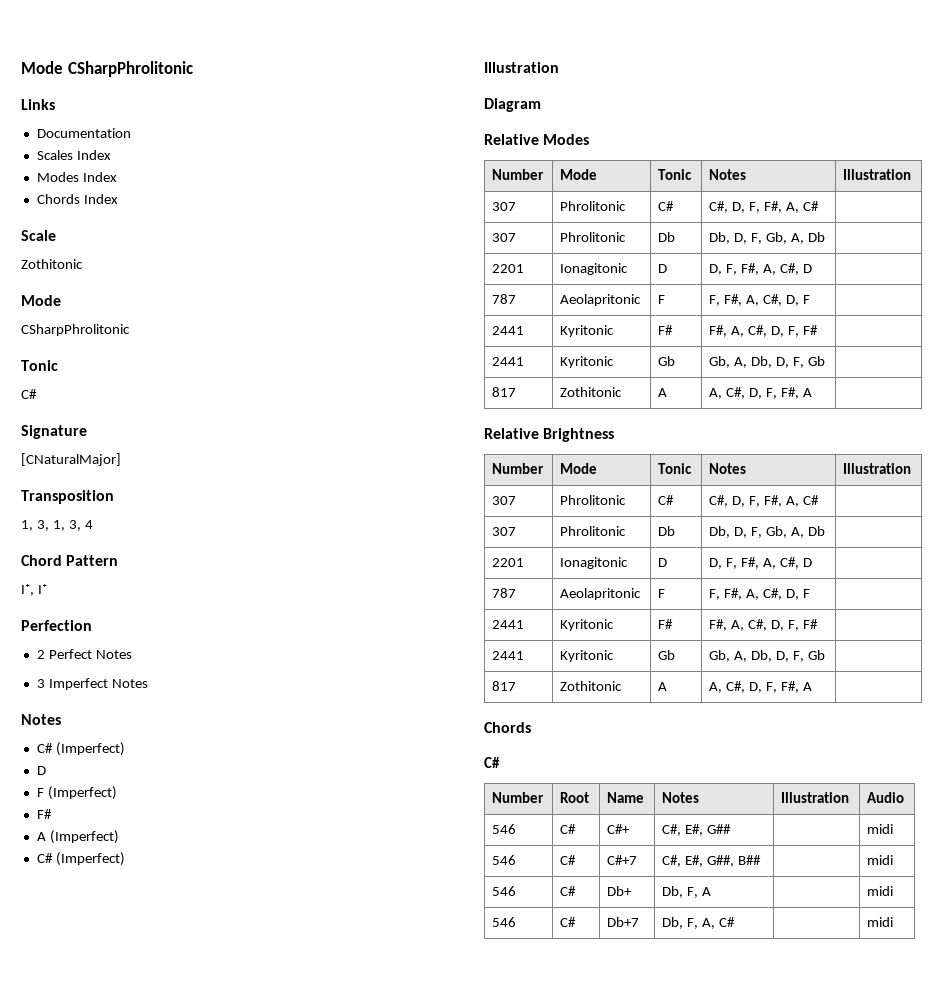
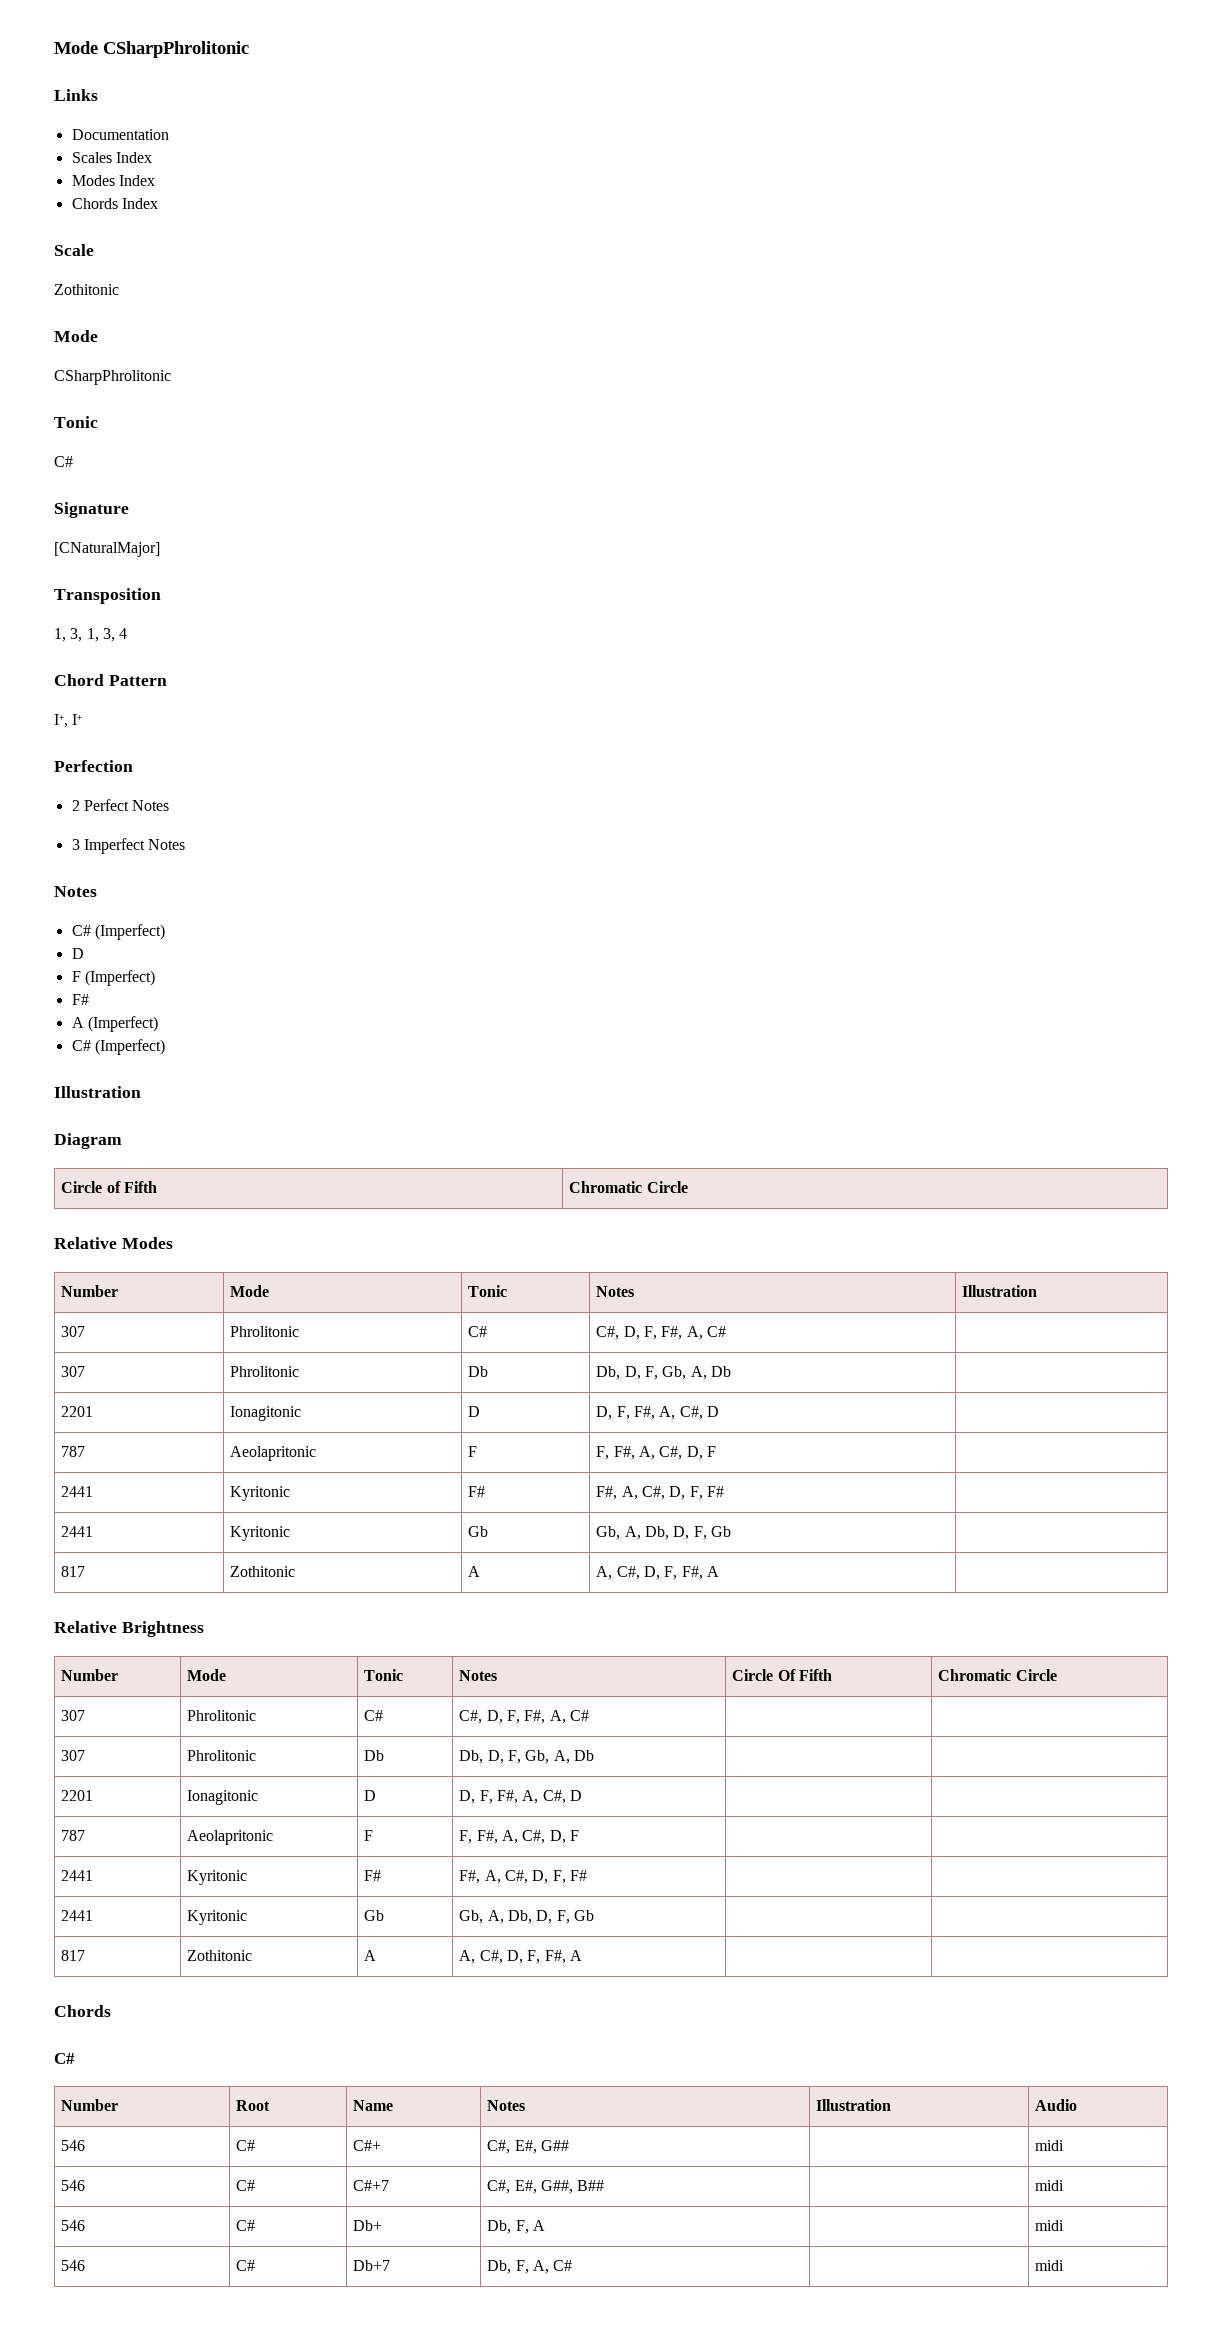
(541, 105) none -> [61,1181,157,1193] [569,1181,688,1193] // Circle of Fifth | Chromatic Circle
[843,463,912,474] [492,496,517,505] [560,495,627,505] [658,495,675,505] [709,495,820,507] [492,527,517,536] [560,526,627,536] [658,526,676,536] [709,526,826,538] [492,558,525,567] [560,557,629,569] [658,558,668,567] [709,557,813,569] [492,588,517,598] [560,588,642,600] [658,589,666,598] [709,588,811,600] [492,620,525,629] [560,619,615,631] [658,619,674,629] [709,619,819,631] [492,651,525,660] [560,650,615,662] [658,650,676,660] [709,650,826,662] [492,681,517,691] [560,681,623,691] [658,682,668,691] [709,681,813,693] Illustration // 307 | Phrolitonic | C# | C#, D, F, F#, A, C# | // 307 | Phrolitonic | Db | Db, D, F, Gb, A, Db | // 2201 | Ionagitonic | D | D, F, F#, A, C#, D | // 787 | Aeolapritonic | F | F, F#, A, C#, D, F | // 2441 | Kyritonic | F# | F#, A, C#, D, F, F# | // 2441 | Kyritonic | Gb | Gb, A, Db, D, F, Gb | // 817 | Zothitonic | A | A, C#, D, F, F#, A | -> [732,1669,832,1681] [938,1669,1057,1681] [61,1710,86,1721] [187,1710,257,1721] [364,1710,384,1721] [459,1710,589,1724] [61,1750,86,1761] [187,1750,257,1761] [364,1750,385,1761] [459,1750,594,1764] [61,1790,94,1801] [187,1790,259,1805] [364,1790,377,1801] [459,1790,582,1804] [61,1830,86,1841] [187,1830,274,1845] [364,1830,374,1841] [459,1830,579,1844] [61,1870,94,1881] [187,1870,248,1885] [364,1870,382,1881] [459,1870,587,1884] [61,1910,94,1921] [187,1910,248,1925] [364,1910,385,1921] [459,1910,594,1924] [61,1950,86,1961] [187,1950,253,1961] [364,1950,377,1961] [459,1950,582,1964] Circle Of Fifth | Chromatic Circle // 307 | Phrolitonic | C# | C#, D, F, F#, A, C# | | // 307 | Phrolitonic | Db | Db, D, F, Gb, A, Db | | // 2201 | Ionagitonic | D | D, F, F#, A, C#, D | | // 787 | Aeolapritonic | F | F, F#, A, C#, D, F | | // 2441 | Kyritonic | F# | F#, A, C#, D, F, F# | | // 2441 | Kyritonic | Gb | Gb, A, Db, D, F, Gb | | // 817 | Zothitonic | A | A, C#, D, F, F#, A | |

